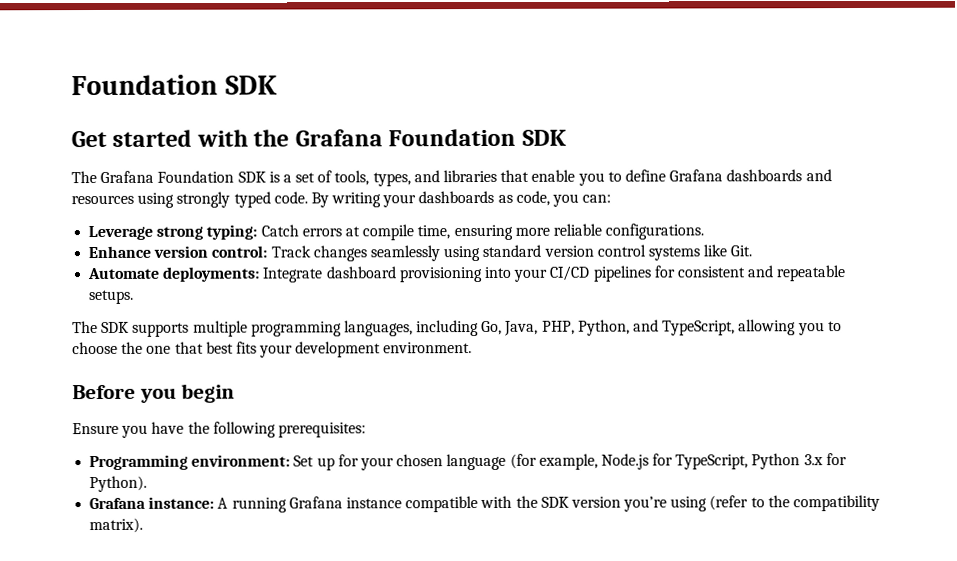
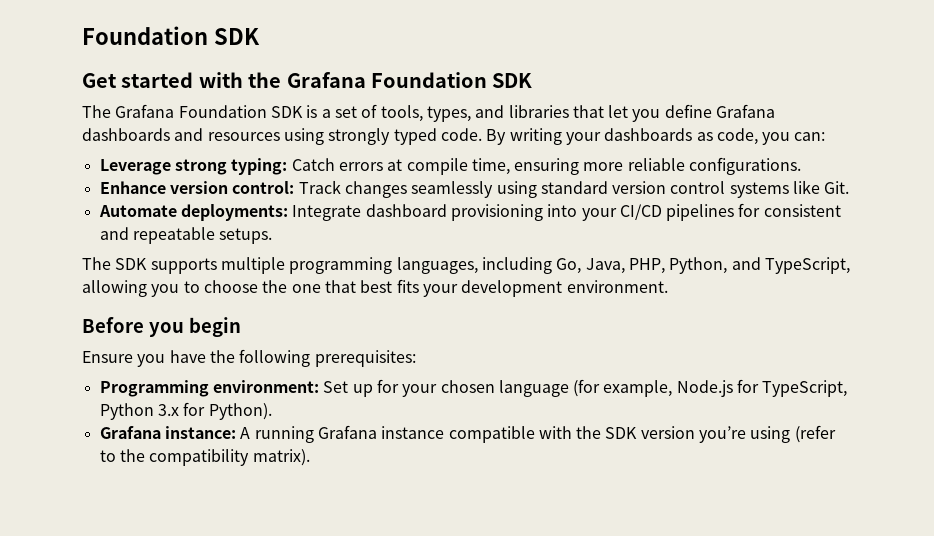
[531,169,622,186] enable you to -> [608,105,661,122] let you

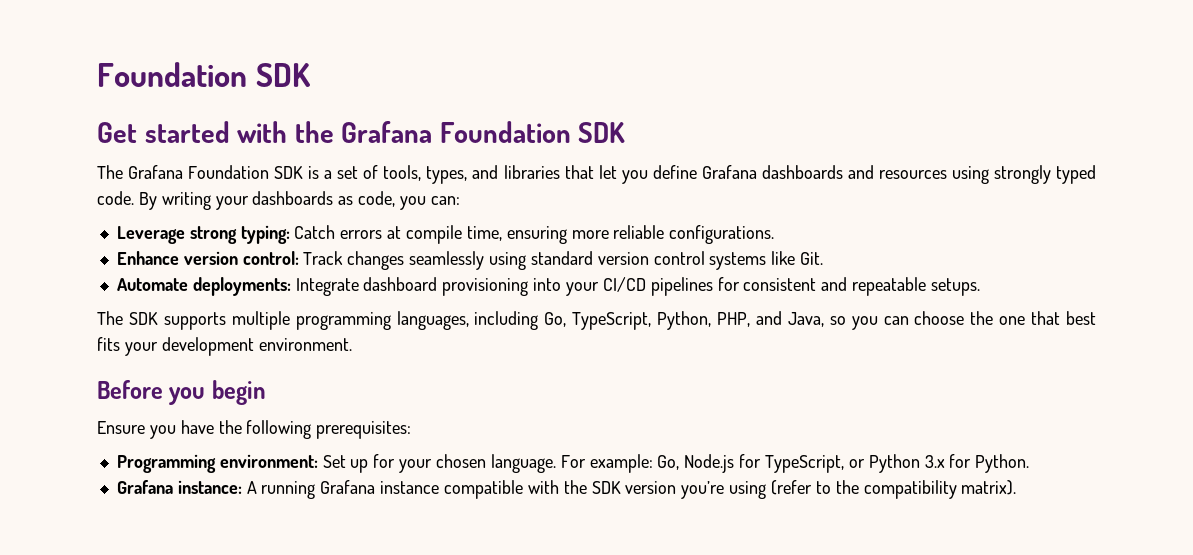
[585,257,850,274] [82,280,200,297] Java, PHP, Python, and TypeScript, allowing you to -> [572,311,909,330] TypeScript, Python, PHP, and Java, so you can
[498,379,673,397] language (for example, -> [490,454,680,473] language. For example: Go,
(848, 388) none -> [848,459,865,468] or
[208,403,272,420] Python). -> [975,454,1030,473] Python.

